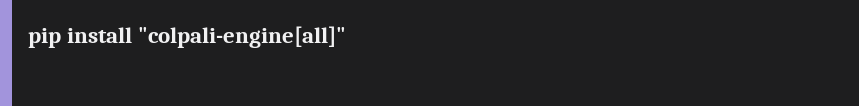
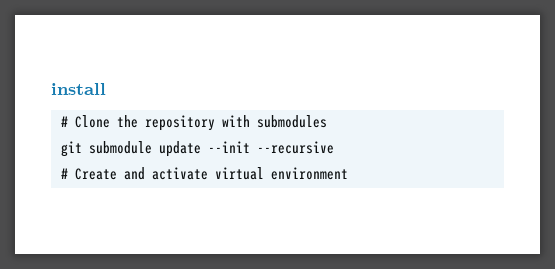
[28,28,61,48] pip -> (51, 89) none
[138,26,347,48] "colpali-engine[all]" -> [60,115,327,131] [60,141,334,157] [60,167,348,180] // # Clone the repository with submodules // git submodule update --init --recursive // # Create and activate virtual environment

